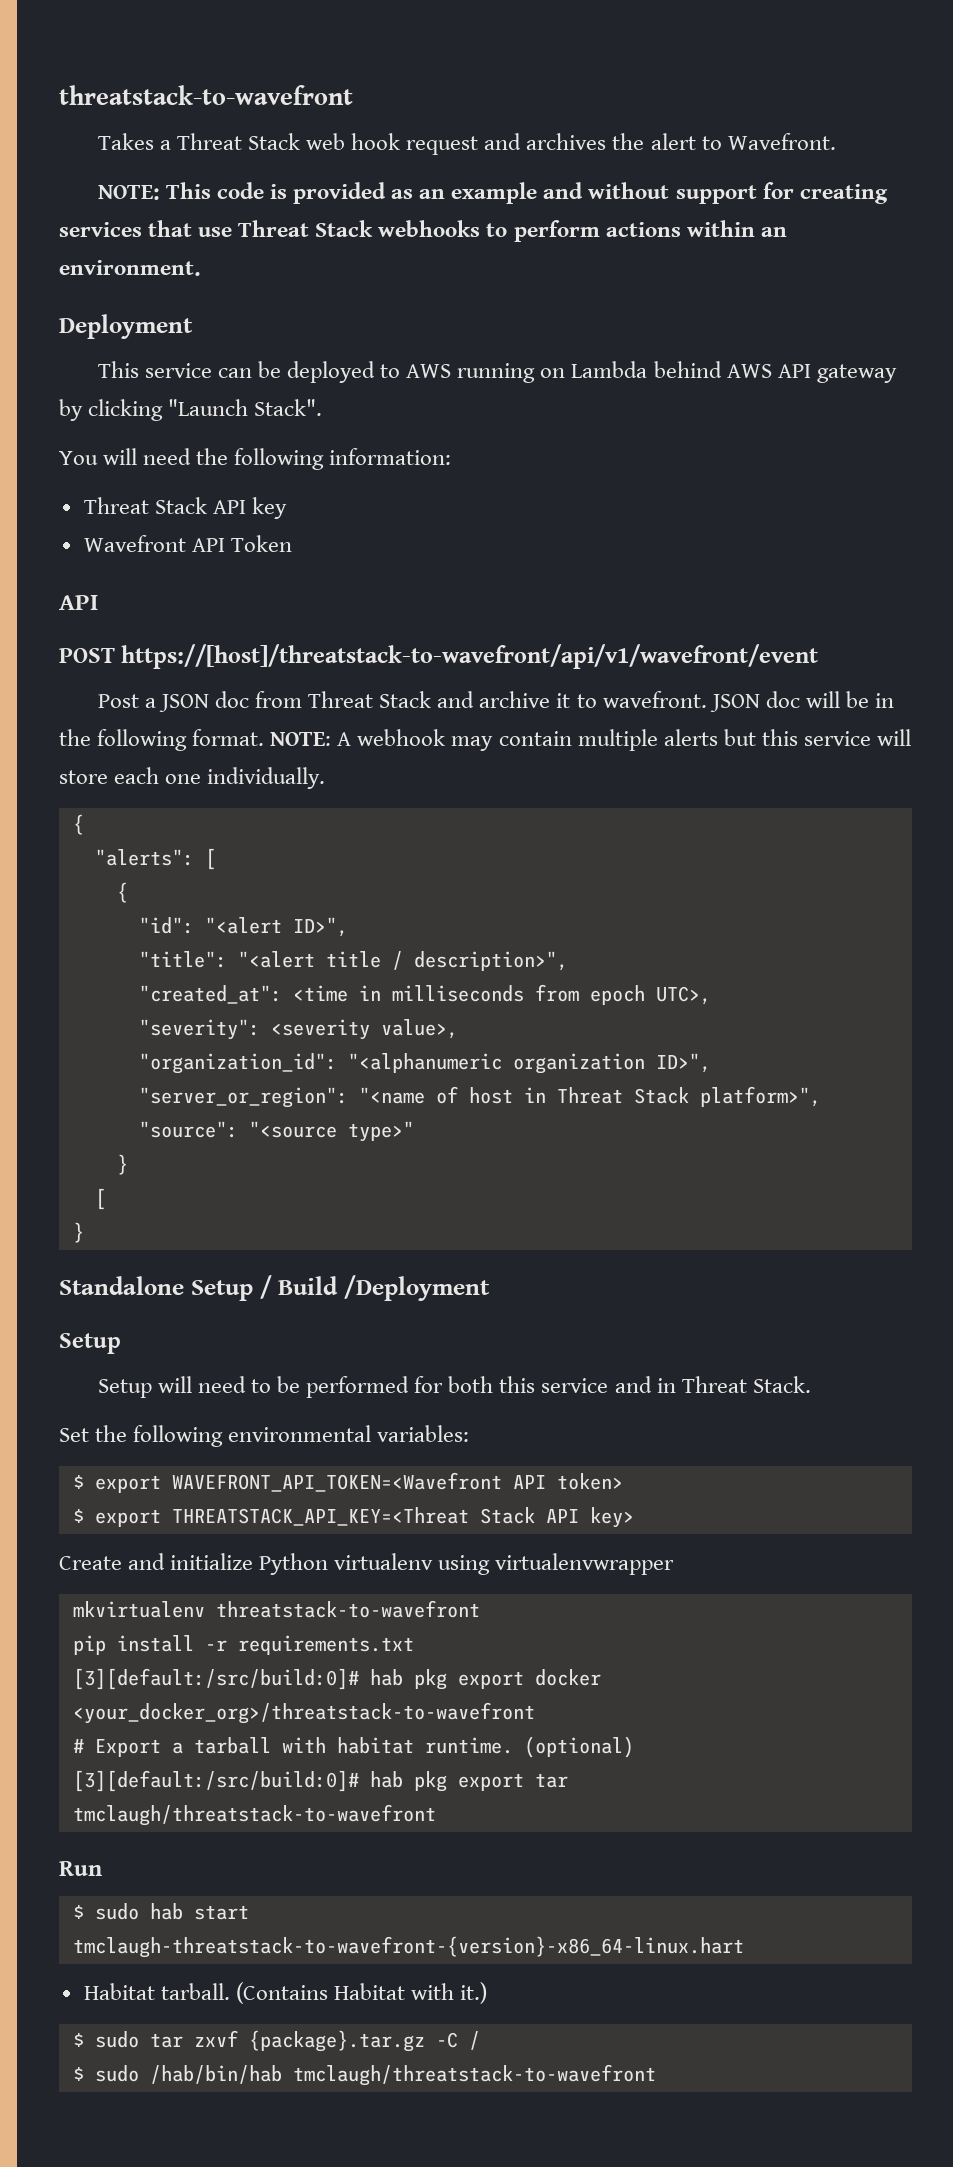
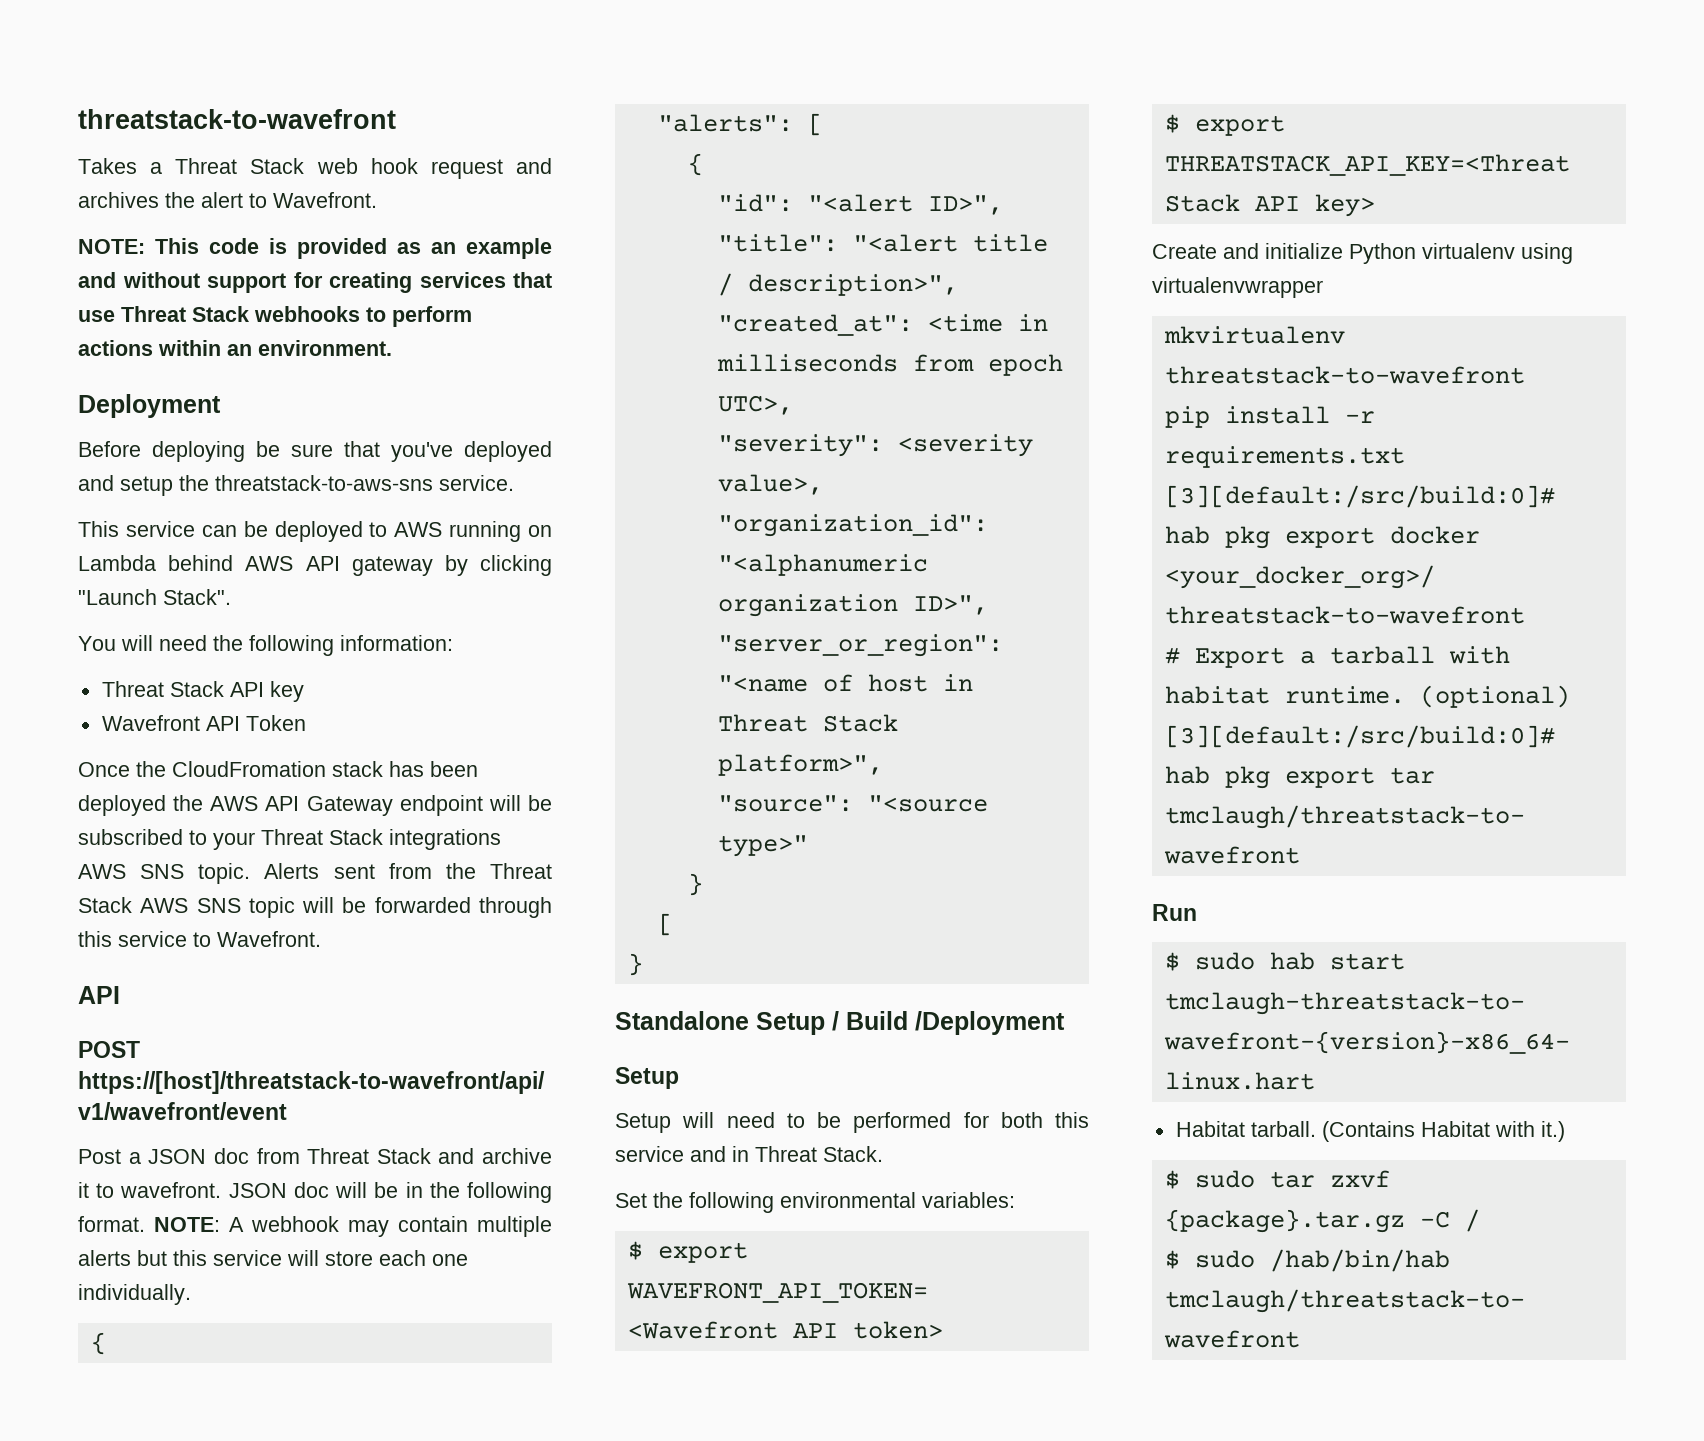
(193, 326) none -> [78,441,552,462] [78,475,514,496] // Before deploying be sure that you've deployed and setup the threatstack-to-aws-sns service.
(292, 543) none -> [78,761,478,777] [78,795,552,816] [78,829,501,850] [78,863,552,884] [78,897,552,918] [78,931,321,947] // Once the CloudFromation stack has been deployed the AWS API Gateway endpoint will be subscribed to your Threat Stack integrations AWS SNS topic. Alerts sent from the Threat Stack AWS SNS topic will be forwarded through this service to Wavefront.

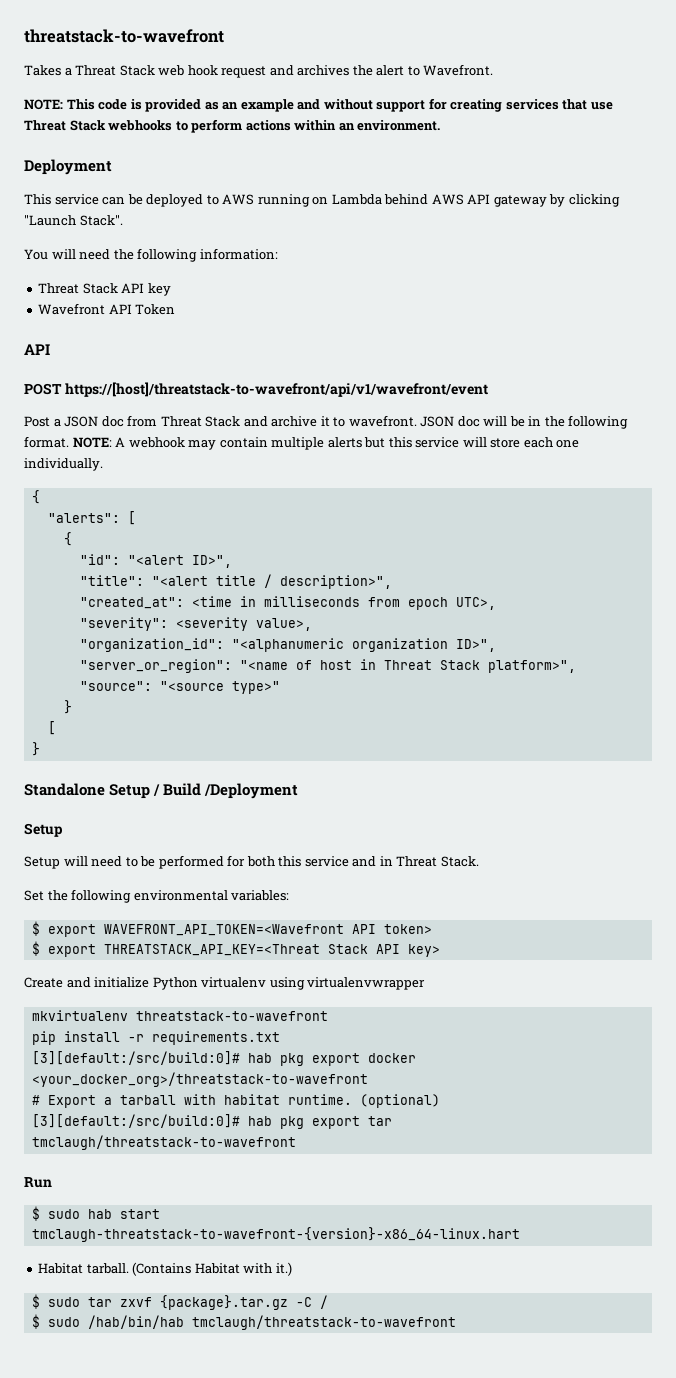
[78,441,552,462] [78,475,514,496] // Before deploying be sure that you've deployed and setup the threatstack-to-aws-sns service. -> (112, 167) none
[78,761,478,777] [78,795,552,816] [78,829,501,850] [78,863,552,884] [78,897,552,918] [78,931,321,947] // Once the CloudFromation stack has been deployed the AWS API Gateway endpoint will be subscribed to your Threat Stack integrations AWS SNS topic. Alerts sent from the Threat Stack AWS SNS topic will be forwarded through this service to Wavefront. -> (176, 309) none

